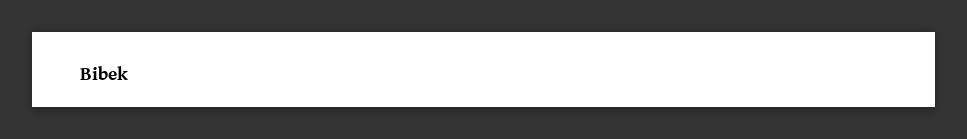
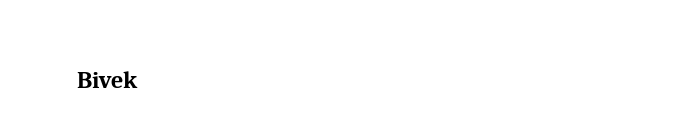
[80,66,128,80] Bibek -> [77,71,138,88] Bivek

